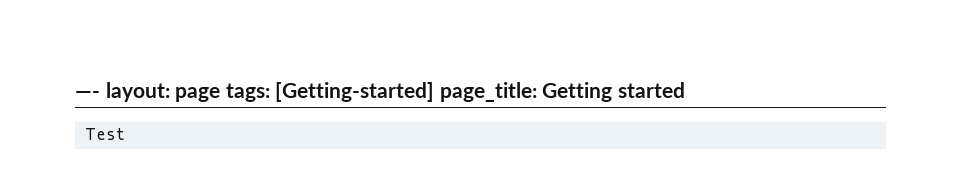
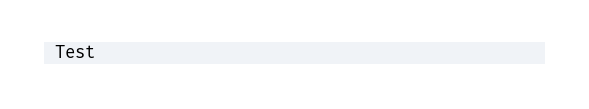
[75,82,685,102] —- layout: page tags: [Getting-started] page_title: Getting started // -> (54, 51) none

